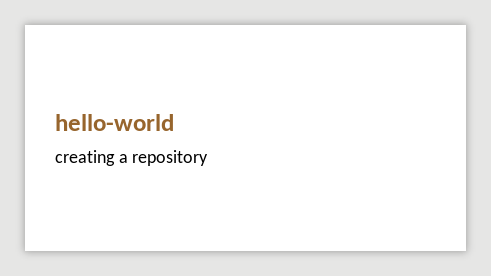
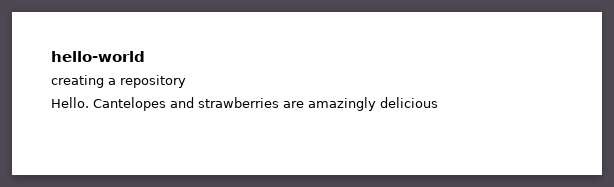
(209, 158) none -> [51,97,438,111] // Hello. Cantelopes and strawberries are amazingly delicious

